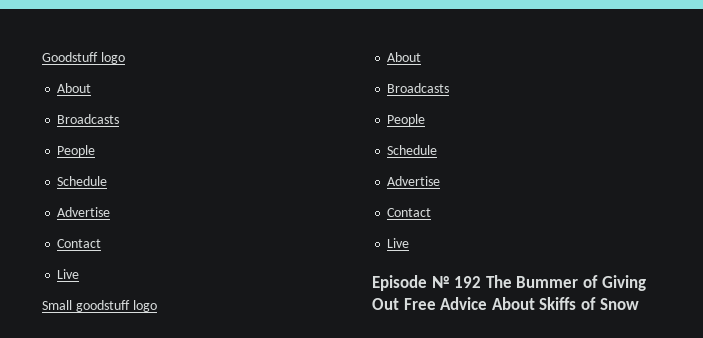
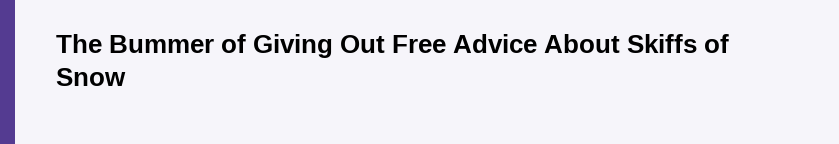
[42,52,125,64] [57,83,92,93] [57,114,120,124] [57,145,96,157] [57,176,108,186] [57,207,111,217] [57,239,102,248] [57,269,80,279] [42,300,157,312] [387,52,422,62] [387,83,450,93] [387,114,426,126] [387,145,438,155] [387,176,441,186] [387,208,432,217] [387,238,410,248] [372,275,482,291] Goodstuff logo // About // Broadcasts // People // Schedule // Advertise // Contact // Live // Small goodstuff logo // About // Broadcasts // People // Schedule // Advertise // Contact // Live // Episode № 192 -> (56, 43) none

